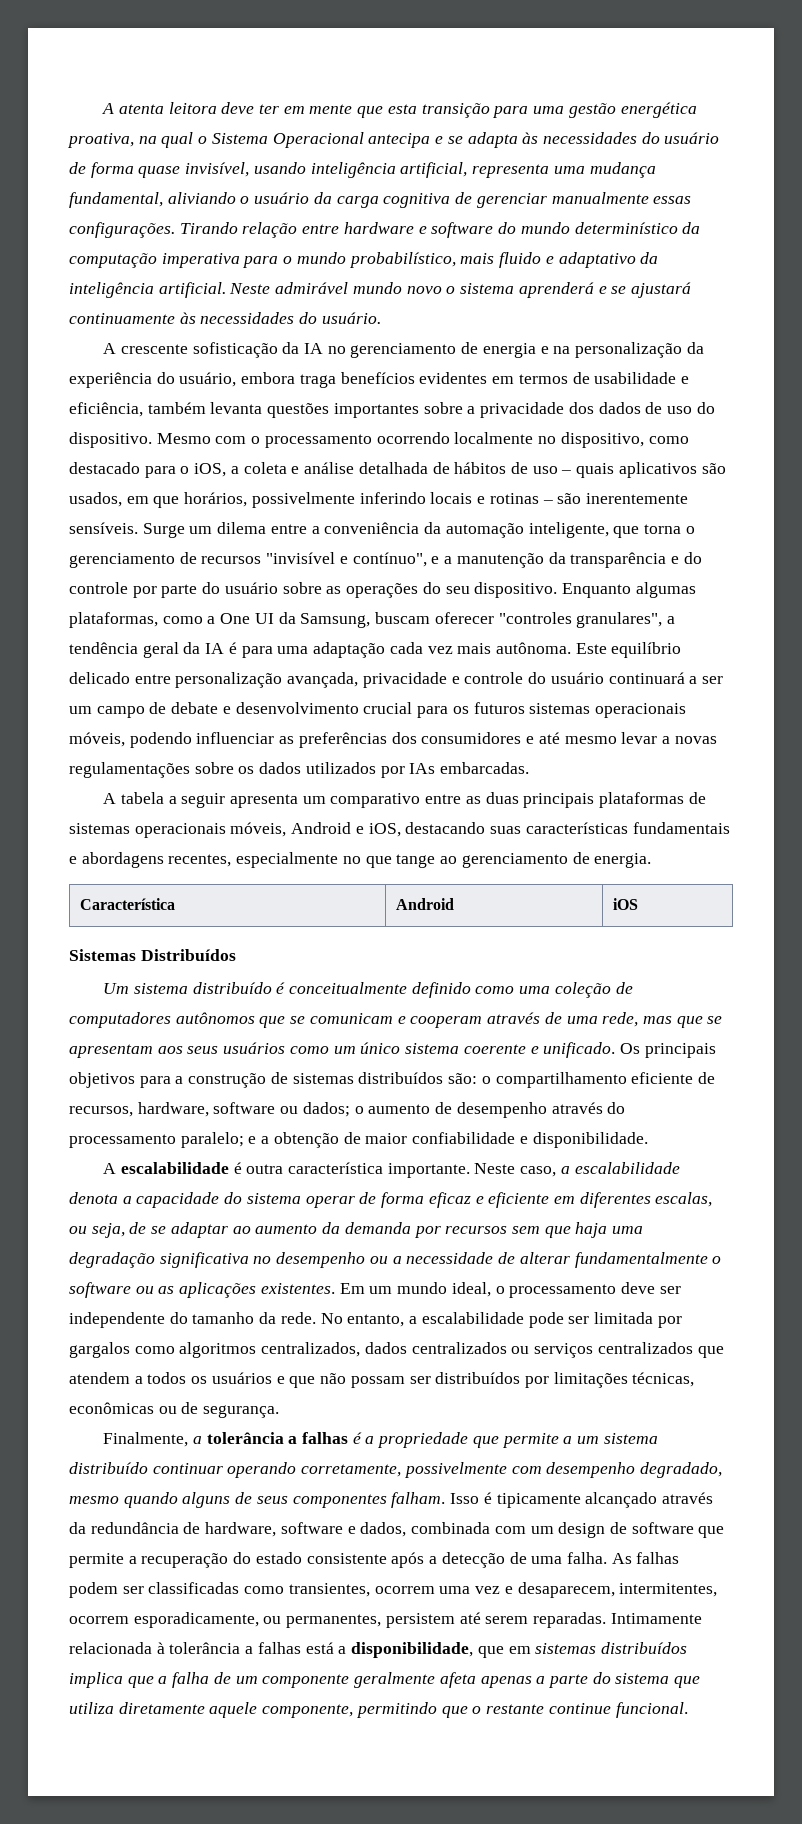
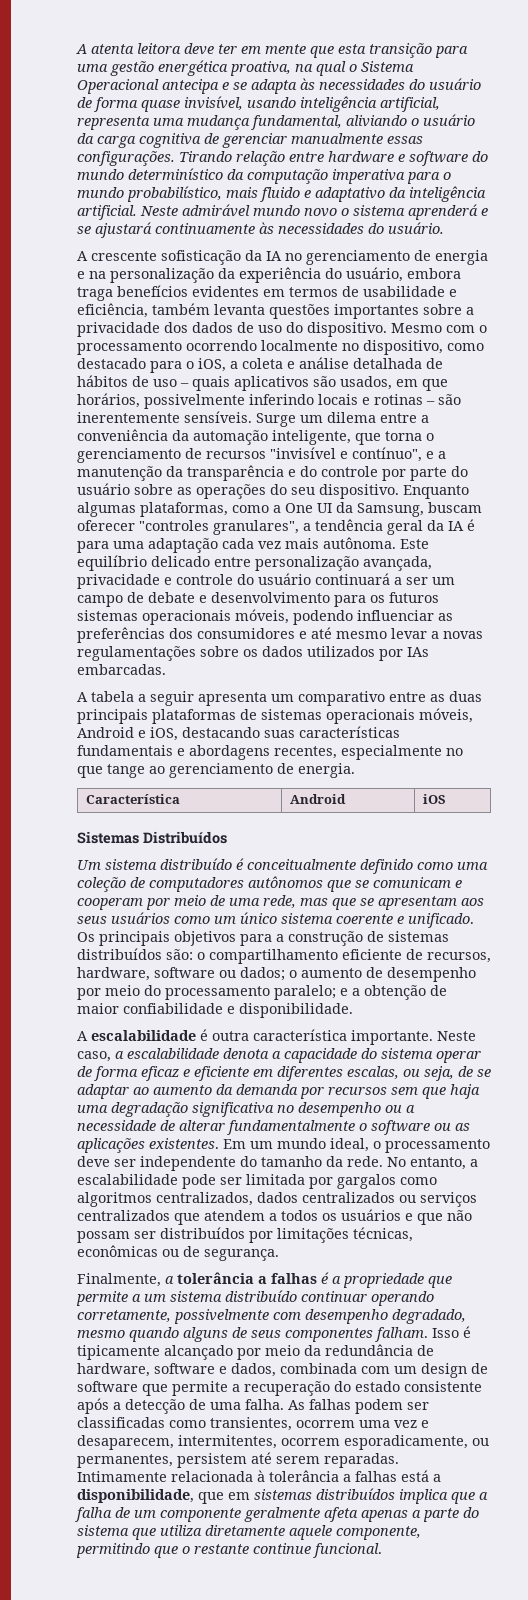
[363,702,413,714] crucial -> (330, 597) none
[487,1012,541,1024] através -> [146,895,206,910] por meio
[551,1102,603,1114] através -> [77,985,140,1000] por meio
[661,1492,713,1504] através -> [237,1345,300,1360] por meio

